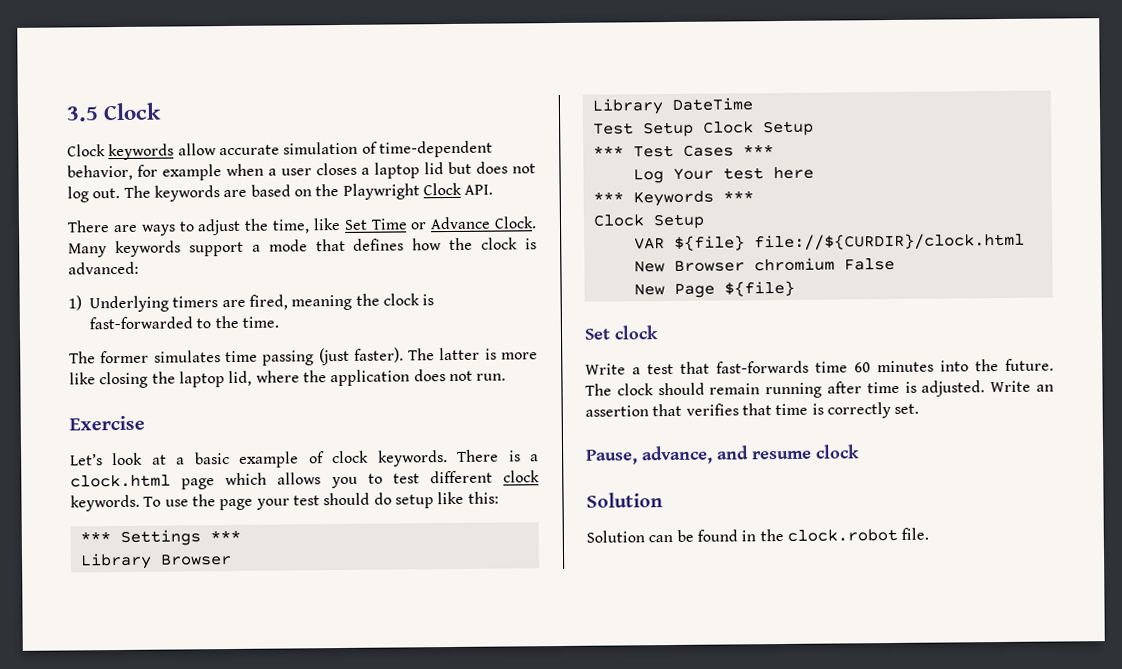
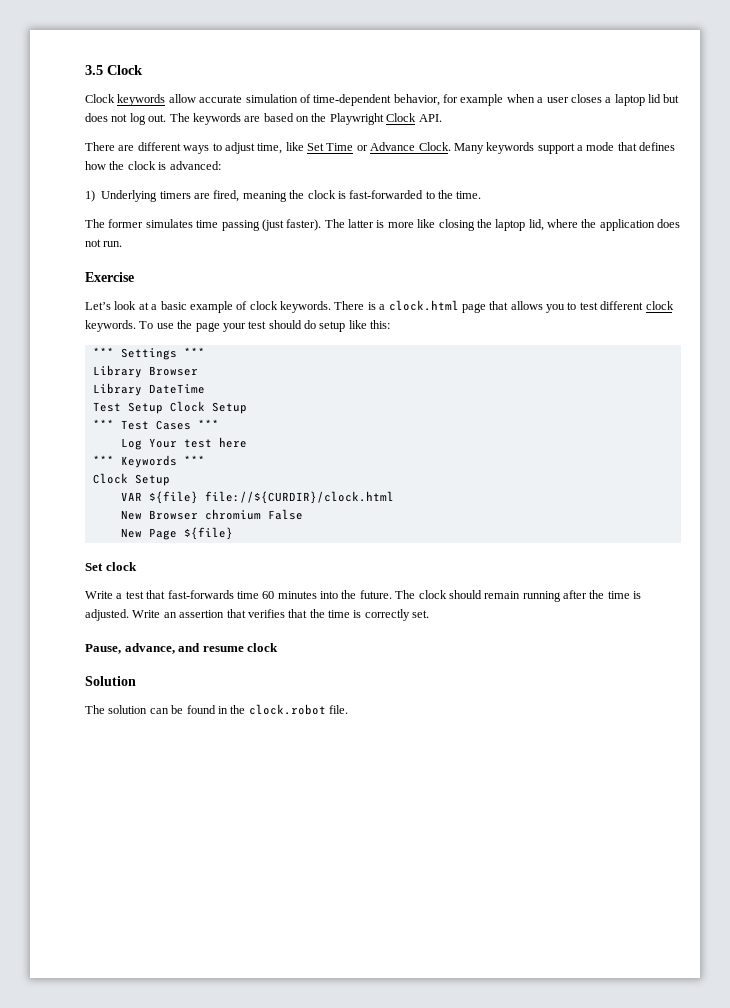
(138, 228) none -> [137,142,181,151] different
[244,218,270,231] the -> (255, 148) none
[225,472,268,486] which -> [489,301,509,310] that
(862, 387) none -> [589,590,605,599] the
(772, 409) none -> [309,609,325,618] the
[586,530,645,543] Solution -> [85,705,148,714] The solution

